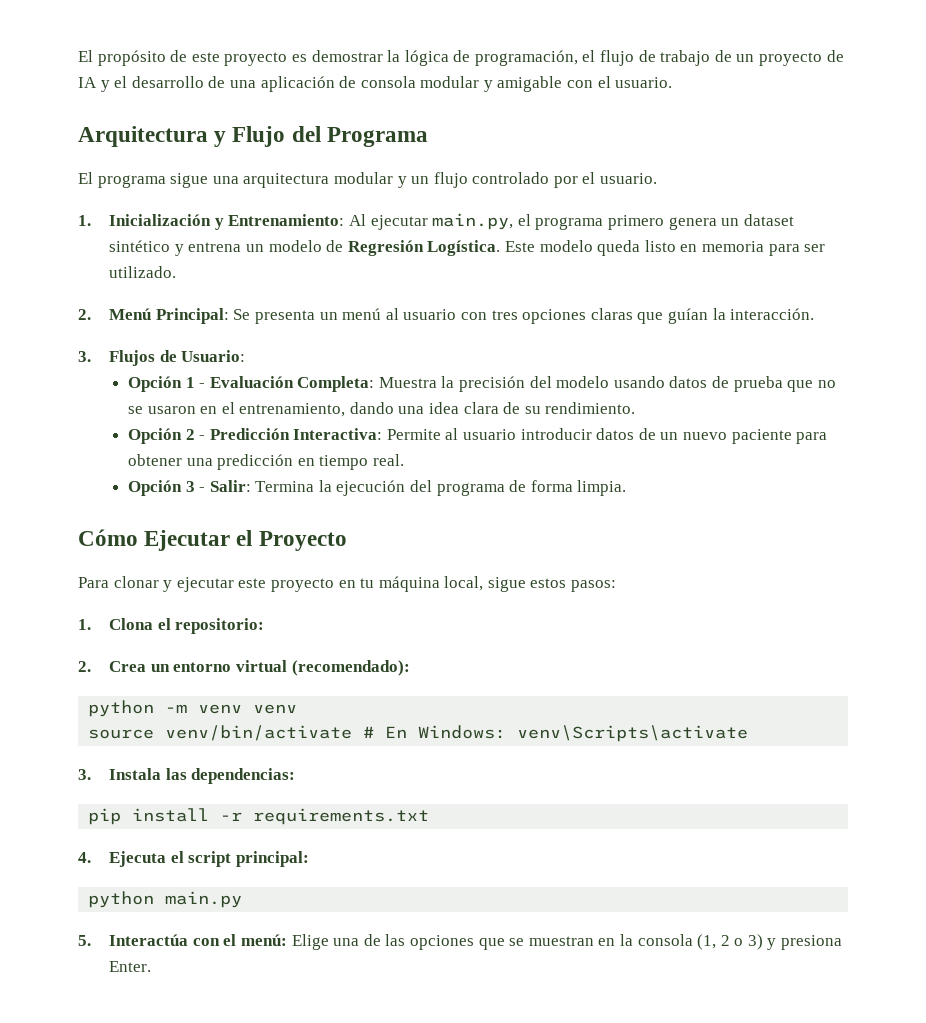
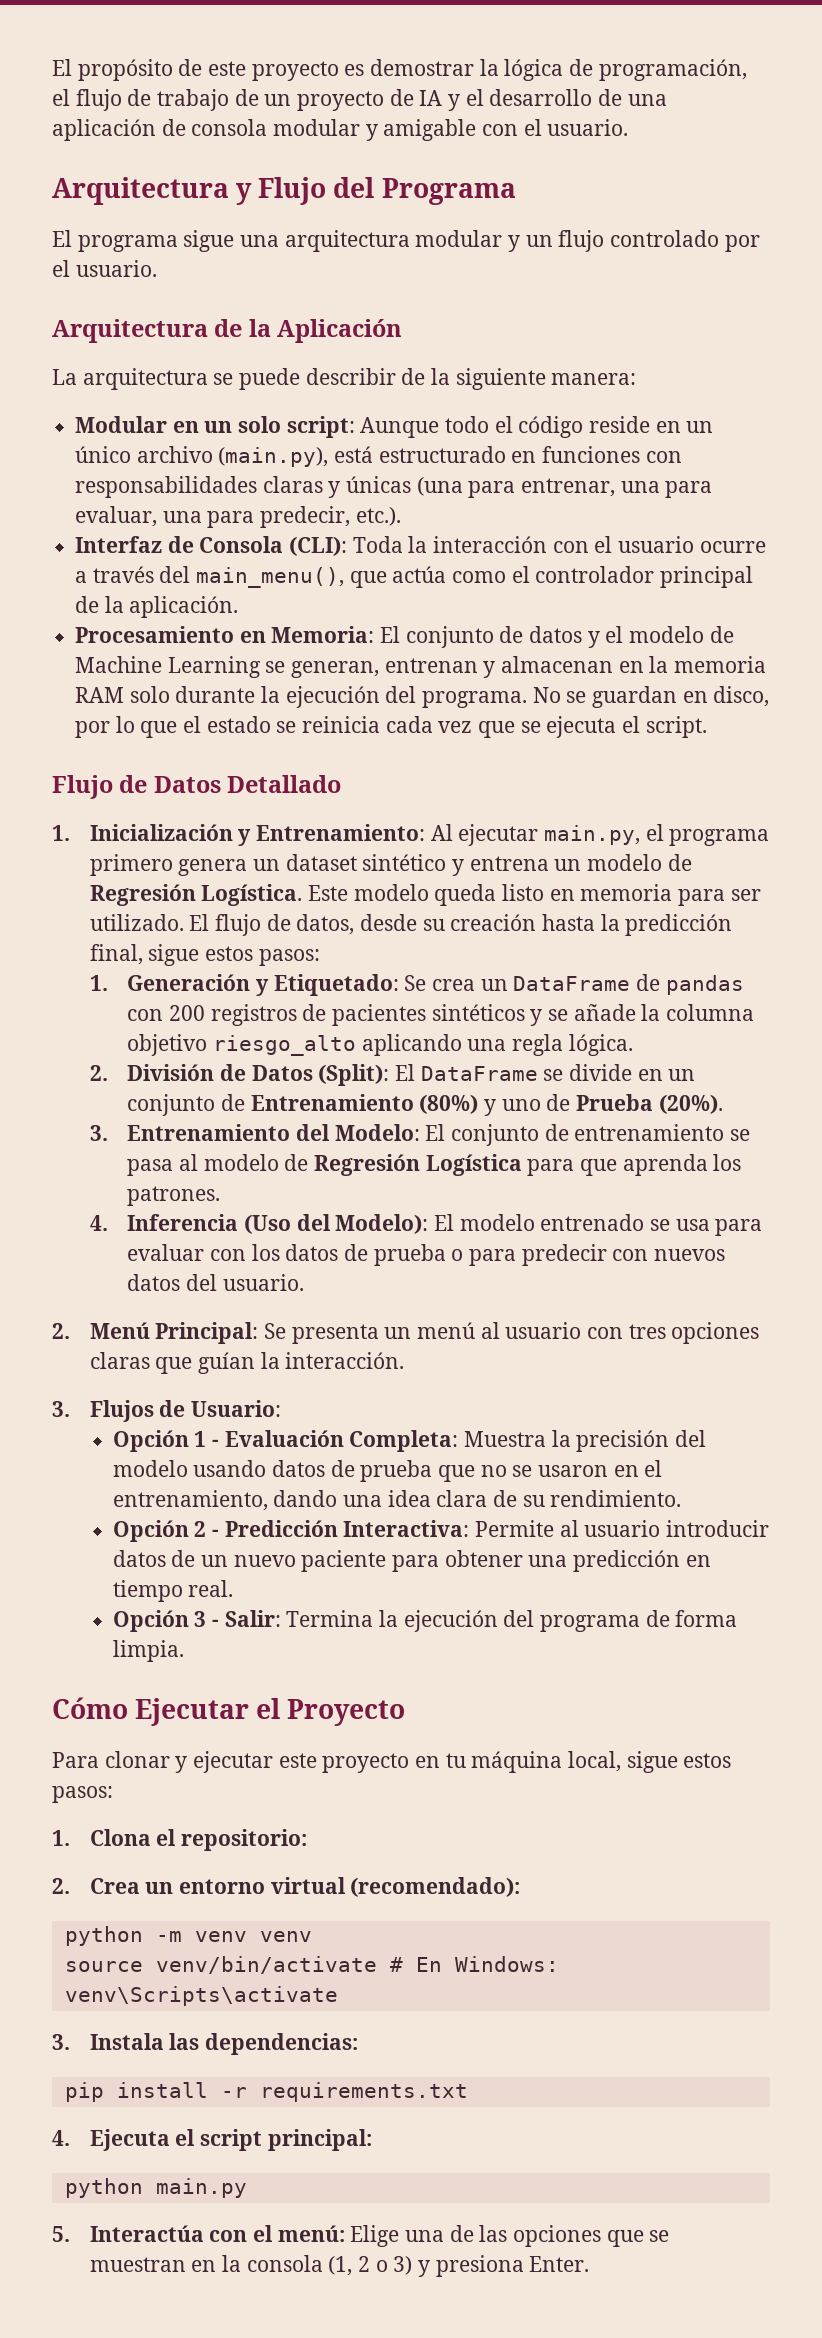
(658, 178) none -> [52,319,403,343] [52,368,637,390] [75,416,714,438] [75,446,682,467] [75,476,713,498] [75,506,401,528] [75,536,766,556] [75,566,754,588] [75,596,239,618] [75,626,734,648] [75,656,767,678] [75,686,770,708] [75,716,707,738] [52,775,342,799] // Arquitectura de la Aplicación // La arquitectura se puede describir de la siguiente manera: // Modular en un solo script: Aunque todo el código reside en un único archivo (main.py), está estructurado en funciones con responsabilidades claras y únicas (una para entrenar, una para evaluar, una para predecir, etc.). // Interfaz de Consola (CLI): Toda la interacción con el usuario ocurre a través del main_menu(), que actúa como el controlador principal de la aplicación. // Procesamiento en Memoria: El conjunto de datos y el modelo de Machine Learning se generan, entrenan y almacenan en la memoria RAM solo durante la ejecución del programa. No se guardan en disco, por lo que el estado se reinicia cada vez que se ejecuta el script. // Flujo de Datos Detallado
(177, 272) none -> [189,914,733,936] [89,944,320,966] [89,974,744,996] [127,1004,754,1026] [127,1034,633,1056] [89,1064,696,1086] [127,1094,723,1116] [89,1124,750,1146] [127,1154,742,1176] [127,1186,221,1206] [89,1214,763,1236] [127,1244,725,1266] [127,1274,304,1291] El flujo de datos, desde su creación hasta la predicción final, sigue estos pasos: // 1. Generación y Etiquetado: Se crea un DataFrame de pandas con 200 registros de pacientes sintéticos y se añade la columna objetivo riesgo_alto aplicando una regla lógica. // 2. División de Datos (Split): El DataFrame se divide en un conjunto de Entrenamiento (80%) y uno de Prueba (20%). // 3. Entrenamiento del Modelo: El conjunto de entrenamiento se pasa al modelo de Regresión Logística para que aprenda los patrones. // 4. Inferencia (Uso del Modelo): El modelo entrenado se usa para evaluar con los datos de prueba o para predecir con nuevos datos del usuario.

